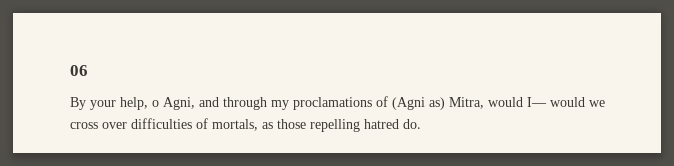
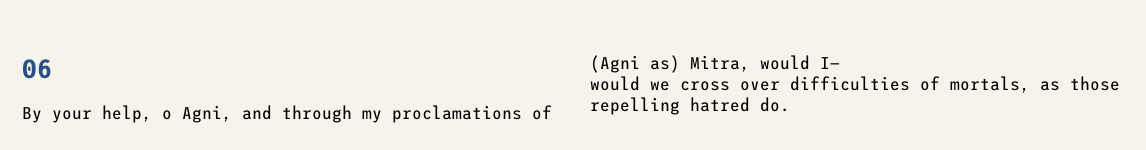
(547, 102) none -> (840, 63) //

